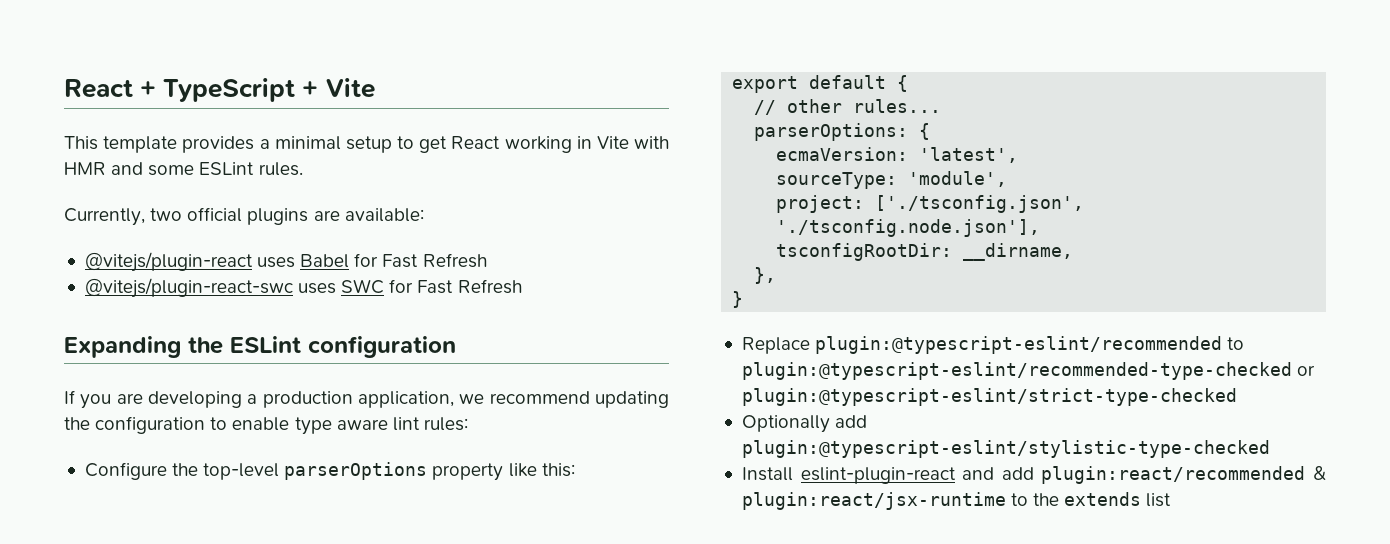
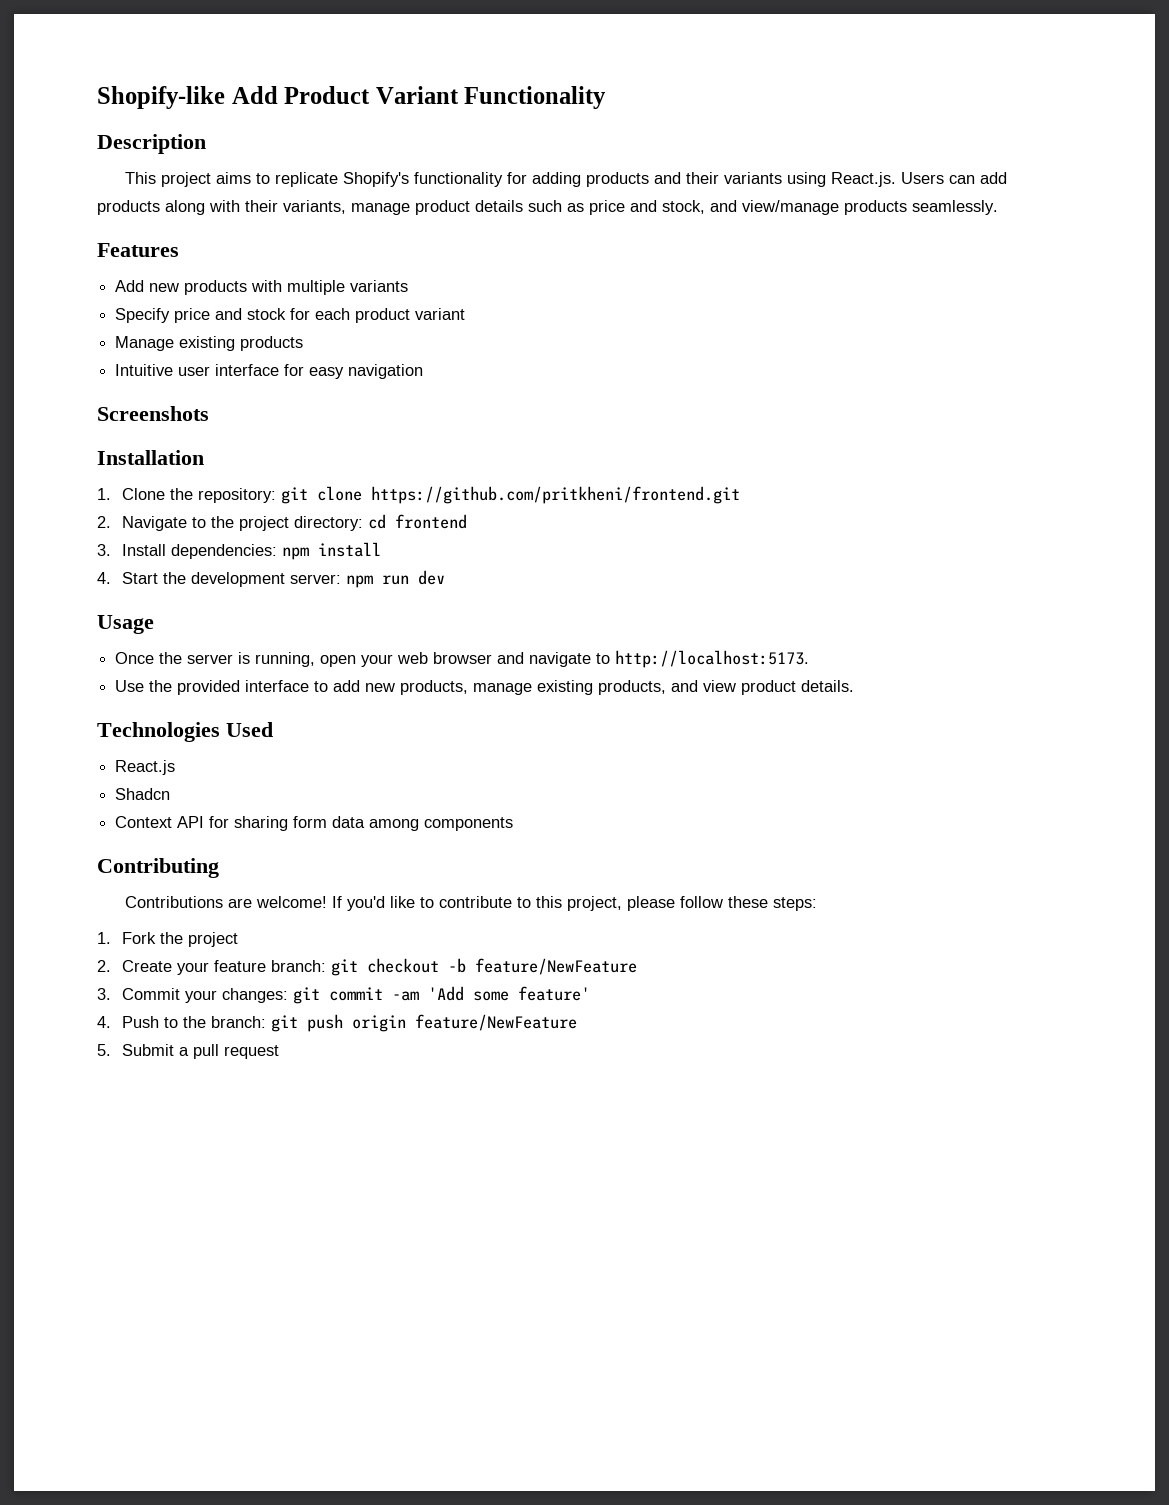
[64,78,375,102] [64,136,670,153] [64,162,303,176] [64,207,424,226] [84,252,487,272] [84,278,522,298] [64,336,456,358] [64,390,670,409] [64,416,468,435] [84,462,575,481] [732,75,909,93] [754,99,942,115] [754,123,931,141] [776,147,1019,163] [776,171,1008,189] [776,195,1085,213] [776,219,1041,237] [776,243,1074,261] [754,267,777,284] [732,291,744,308] [741,336,1245,354] [741,362,1316,380] [741,388,1237,406] [741,415,868,433] [741,440,1270,458] [741,466,1326,484] [741,492,1172,510] React + TypeScript + Vite // This template provides a minimal setup to get React working in Vite with HMR and some ESLint rules. // Currently, two official plugins are available: // @vitejs/plugin-react uses Babel for Fast Refresh // @vitejs/plugin-react-swc uses SWC for Fast Refresh // Expanding the ESLint configuration // If you are developing a production application, we recommend updating the configuration to enable type aware lint rules: // Configure the top-level parserOptions property like this: // export default { // // other rules... // parserOptions: { // ecmaVersion: 'latest', // sourceType: 'module', // project: ['./tsconfig.json', './tsconfig.node.json'], // tsconfigRootDir: __dirname, // }, // } // Replace plugin:@typescript-eslint/recommended to plugin:@typescript-eslint/recommended-type-checked or plugin:@typescript-eslint/strict-type-checked // Optionally add plugin:@typescript-eslint/stylistic-type-checked // Install eslint-plugin-react and add plugin:react/recommended & plugin:react/jsx-runtime to the extends list -> [97,86,607,109] [97,134,206,154] [124,172,1007,187] [97,200,998,215] [97,243,179,257] [115,280,409,295] [115,308,466,323] [115,336,304,351] [115,364,424,379] [97,406,209,421] [97,450,204,465] [97,486,741,504] [97,514,468,531] [97,542,382,560] [97,570,446,588] [97,615,154,634] [115,650,810,668] [115,680,855,695] [97,722,273,742] [115,760,176,775] [115,788,171,800] [115,816,514,831] [97,858,219,878] [124,896,817,911] [97,932,239,947] [97,958,638,976] [97,986,591,1004] [97,1014,578,1032] [97,1044,280,1059] Shopify-like Add Product Variant Functionality // Description // This project aims to replicate Shopify's functionality for adding products and their variants using React.js. Users can add products along with their variants, manage product details such as price and stock, and view/manage products seamlessly. // Features // Add new products with multiple variants // Specify price and stock for each product variant // Manage existing products // Intuitive user interface for easy navigation // Screenshots // Installation // 1. Clone the repository: git clone https://github.com/pritkheni/frontend.git // 2. Navigate to the project directory: cd frontend // 3. Install dependencies: npm install // 4. Start the development server: npm run dev // Usage // Once the server is running, open your web browser and navigate to http://localhost:5173. // Use the provided interface to add new products, manage existing products, and view product details. // Technologies Used // React.js // Shadcn // Context API for sharing form data among components // Contributing // Contributions are welcome! If you'd like to contribute to this project, please follow these steps: // 1. Fork the project // 2. Create your feature branch: git checkout -b feature/NewFeature // 3. Commit your changes: git commit -am 'Add some feature' // 4. Push to the branch: git push origin feature/NewFeature // 5. Submit a pull request

